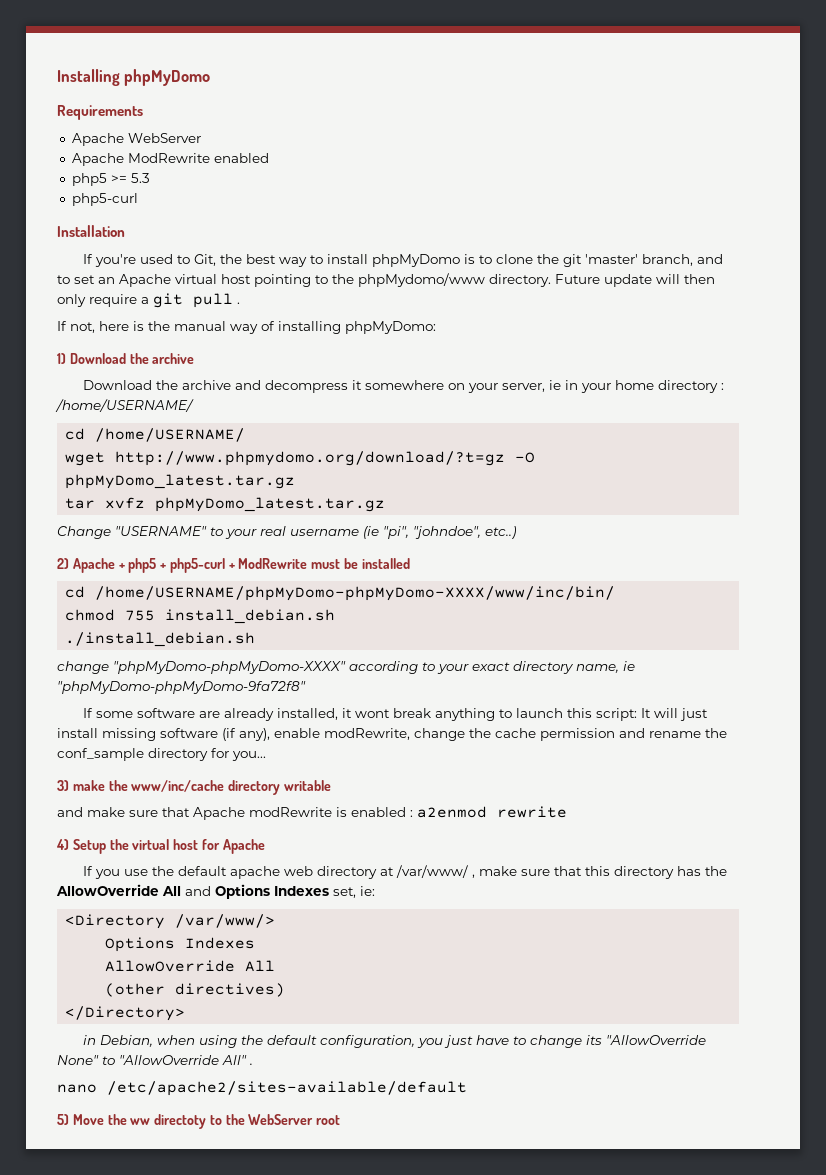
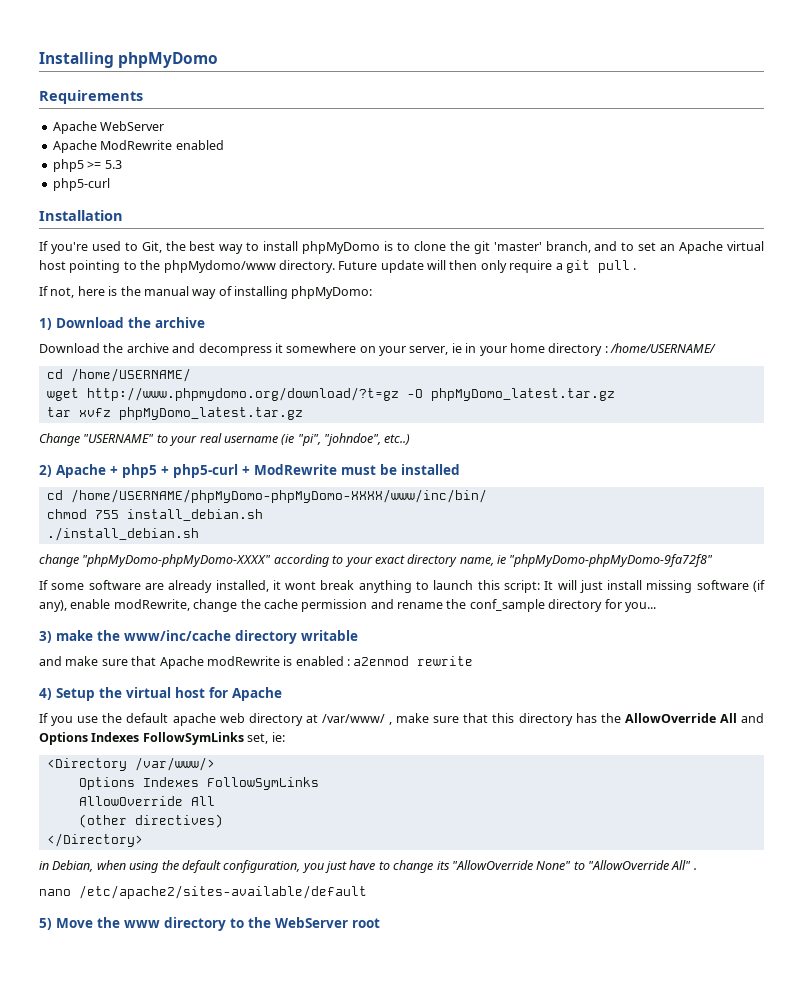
(329, 891) none -> [142,732,244,745] FollowSymLinks
(256, 943) none -> [206,777,319,790] FollowSymLinks
[130,1114,207,1129] ww directoty -> [124,917,226,931] www directory

